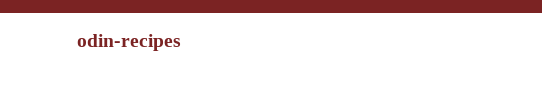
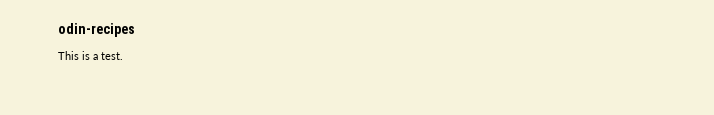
(181, 42) none -> [58,51,123,60] // This is a test.

